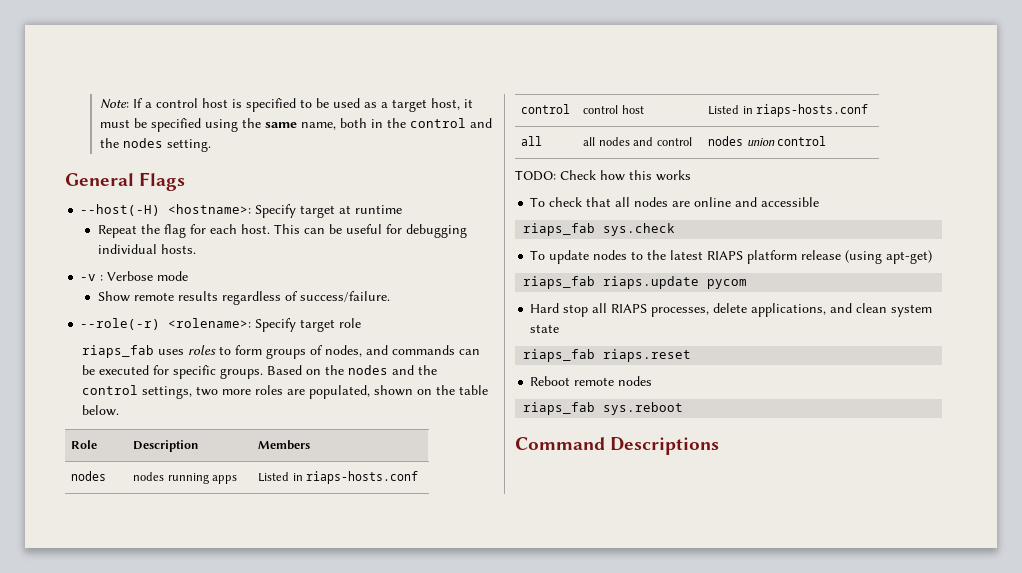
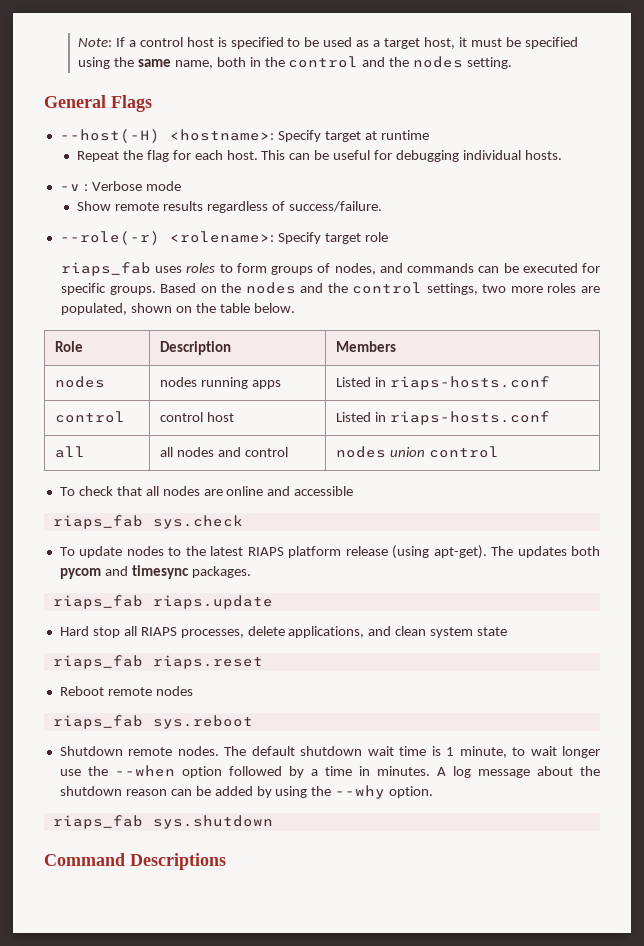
[515,170,691,181] // TODO: Check how this works -> (499, 452) none
[886,250,933,264] apt-get) -> [433,545,600,559] [59,565,251,579] apt-get). The updates both pycom and timesync packages.
[707,279,748,289] pycom -> (273, 602) none
(684, 408) none -> [59,746,600,758] [59,765,600,778] [59,785,434,799] [52,815,273,829] // Shutdown remote nodes. The default shutdown wait time is 1 minute, to wait longer use the --when option followed by a time in minutes. A log message about the shutdown reason can be added by using the --why option. // riaps_fab sys.shutdown

